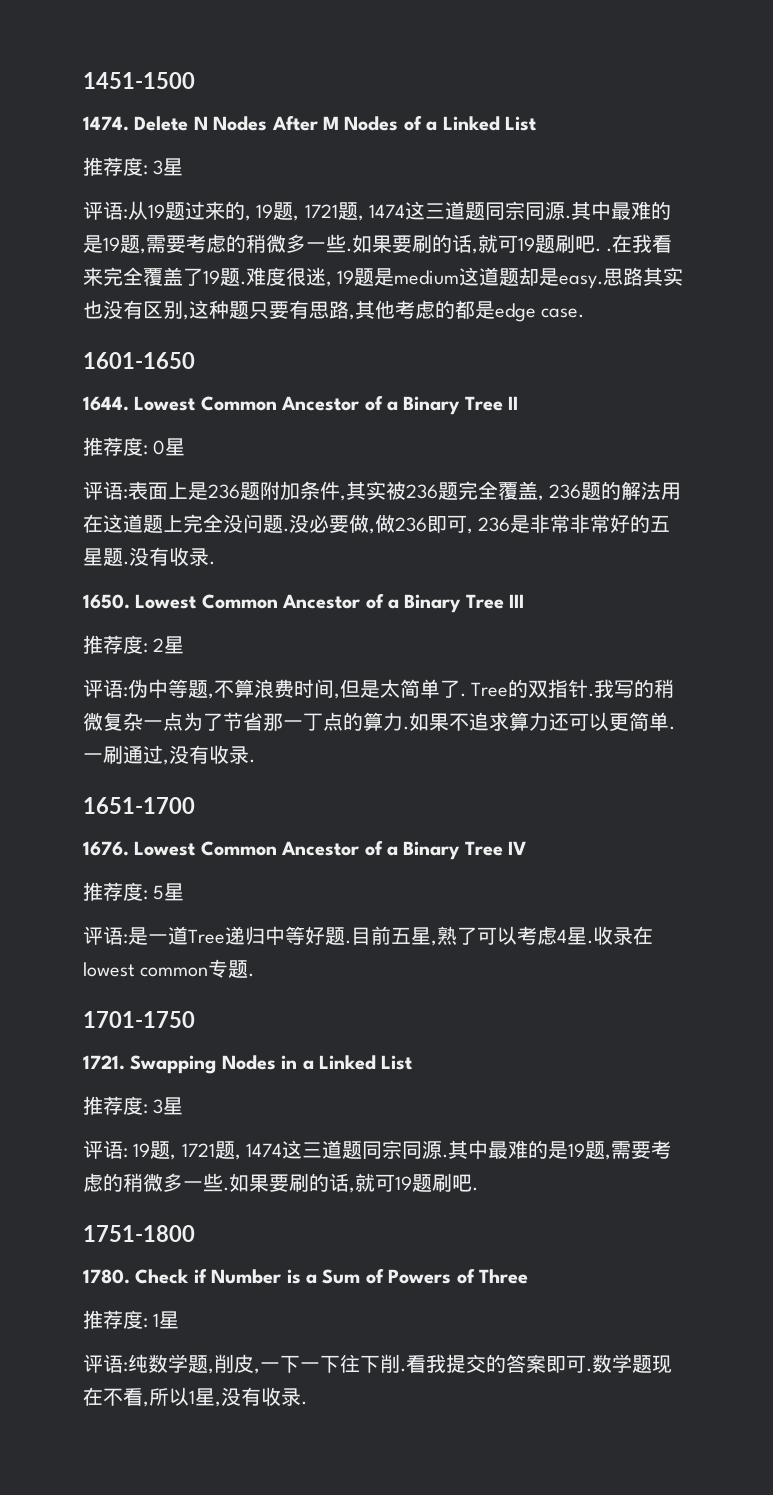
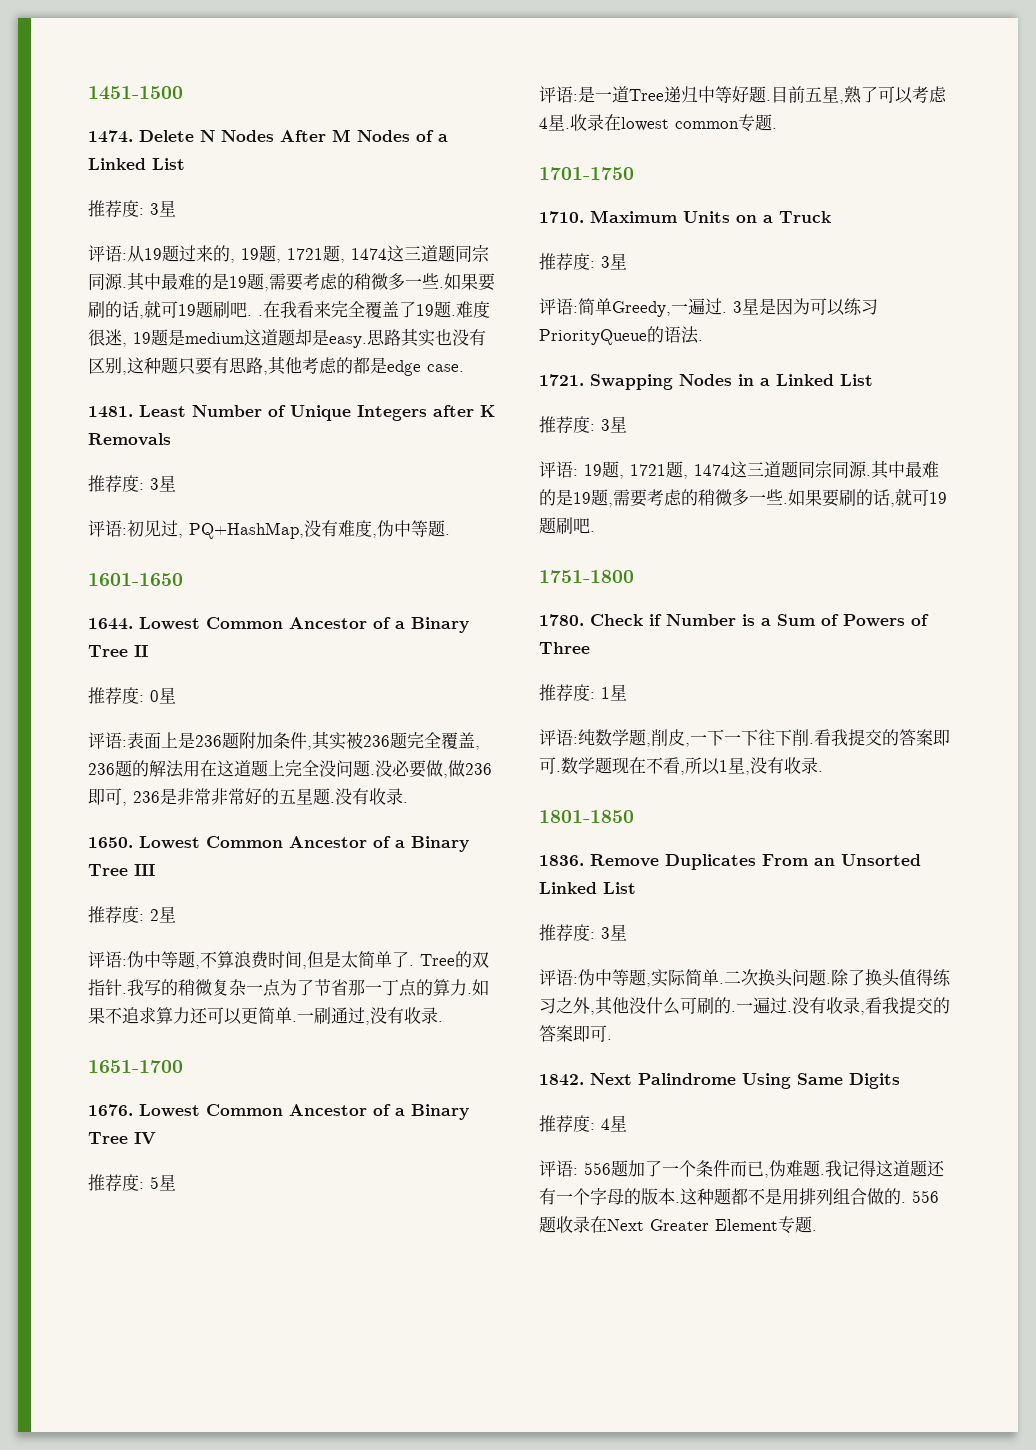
(585, 313) none -> [88,405,495,421] [88,433,171,446] [88,475,176,493] [88,520,450,539] // 1481. Least Number of Unique Integers after K Removals // 推荐度: 3星 // 评语:初见过, PQ+HashMap,没有难度,伪中等题.
(195, 1019) none -> [539,210,831,223] [539,253,627,271] [539,298,878,317] [539,326,703,345] // 1710. Maximum Units on a Truck // 推荐度: 3星 // 评语:简单Greedy,一遍过. 3星是因为可以练习PriorityQueue的语法.
(307, 1403) none -> [539,810,634,823] [539,854,921,870] [539,882,636,894] [539,924,627,942] [539,969,951,987] [539,996,950,1015] [539,1025,612,1042] [539,1073,900,1089] [539,1115,627,1133] [539,1160,945,1178] [539,1188,939,1205] [539,1216,817,1234] // 1801-1850 // 1836. Remove Duplicates From an Unsorted Linked List // 推荐度: 3星 // 评语:伪中等题,实际简单.二次换头问题.除了换头值得练习之外,其他没什么可刷的.一遍过.没有收录,看我提交的答案即可. // 1842. Next Palindrome Using Same Digits // 推荐度: 4星 // 评语: 556题加了一个条件而已,伪难题.我记得这道题还有一个字母的版本.这种题都不是用排列组合做的. 556题收录在Next Greater Element专题.

